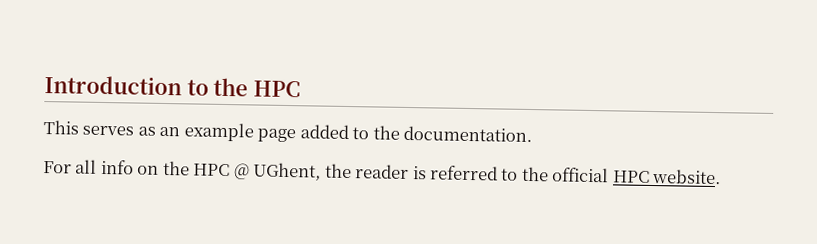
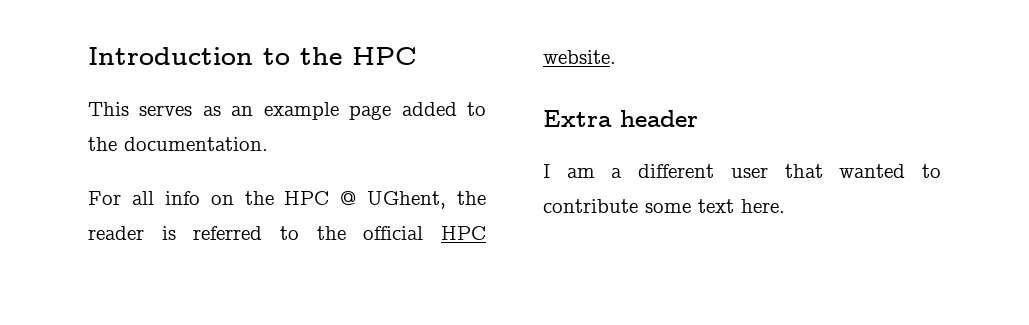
(722, 177) none -> [543,110,698,127] [543,164,941,178] [543,199,785,213] // Extra header // I am a different user that wanted to contribute some text here.

